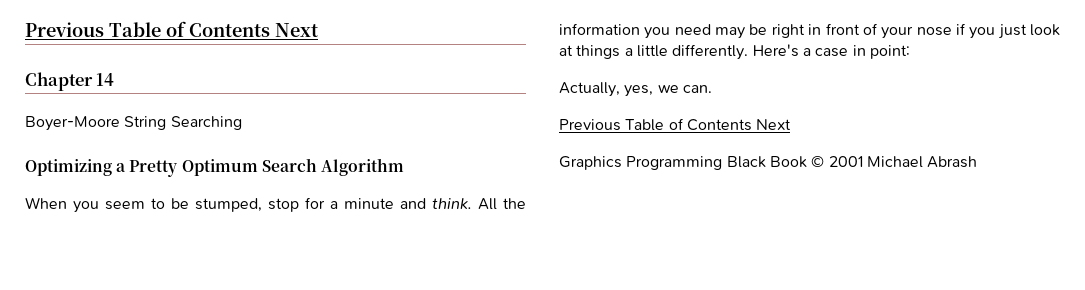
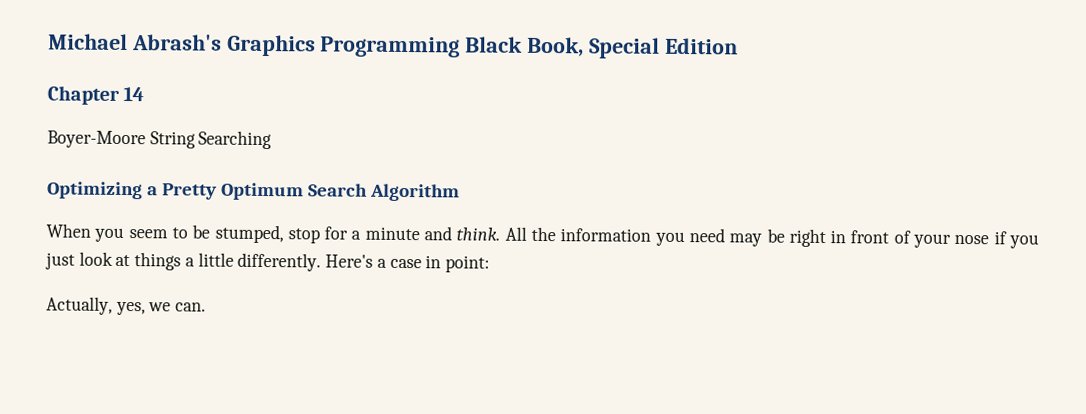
[25,21,318,37] Previous Table of Contents Next -> [48,33,738,59] Michael Abrash's Graphics Programming Black Book, Special Edition
[559,118,792,131] [559,156,978,170] // Previous Table of Contents Next // Graphics Programming Black Book © 2001 Michael Abrash -> (207, 307) none

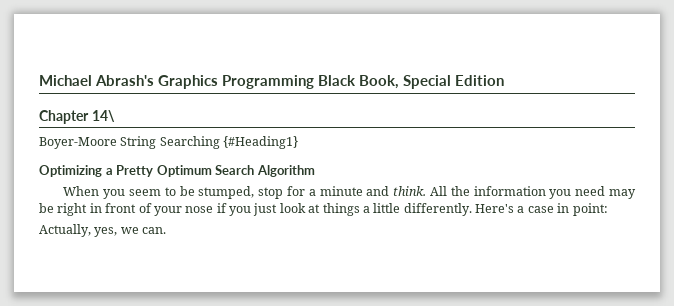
[123,86,145,102] 14 -> [91,110,115,122] 14\
(273, 140) none -> [223,136,299,149] {#Heading1}

